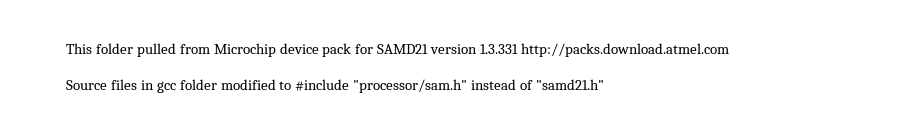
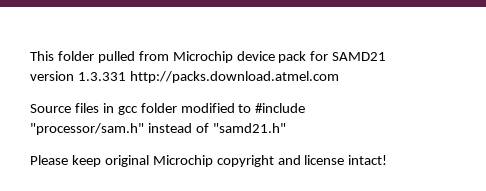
(605, 84) none -> [30,155,388,167] // Please keep original Microchip copyright and license intact!

